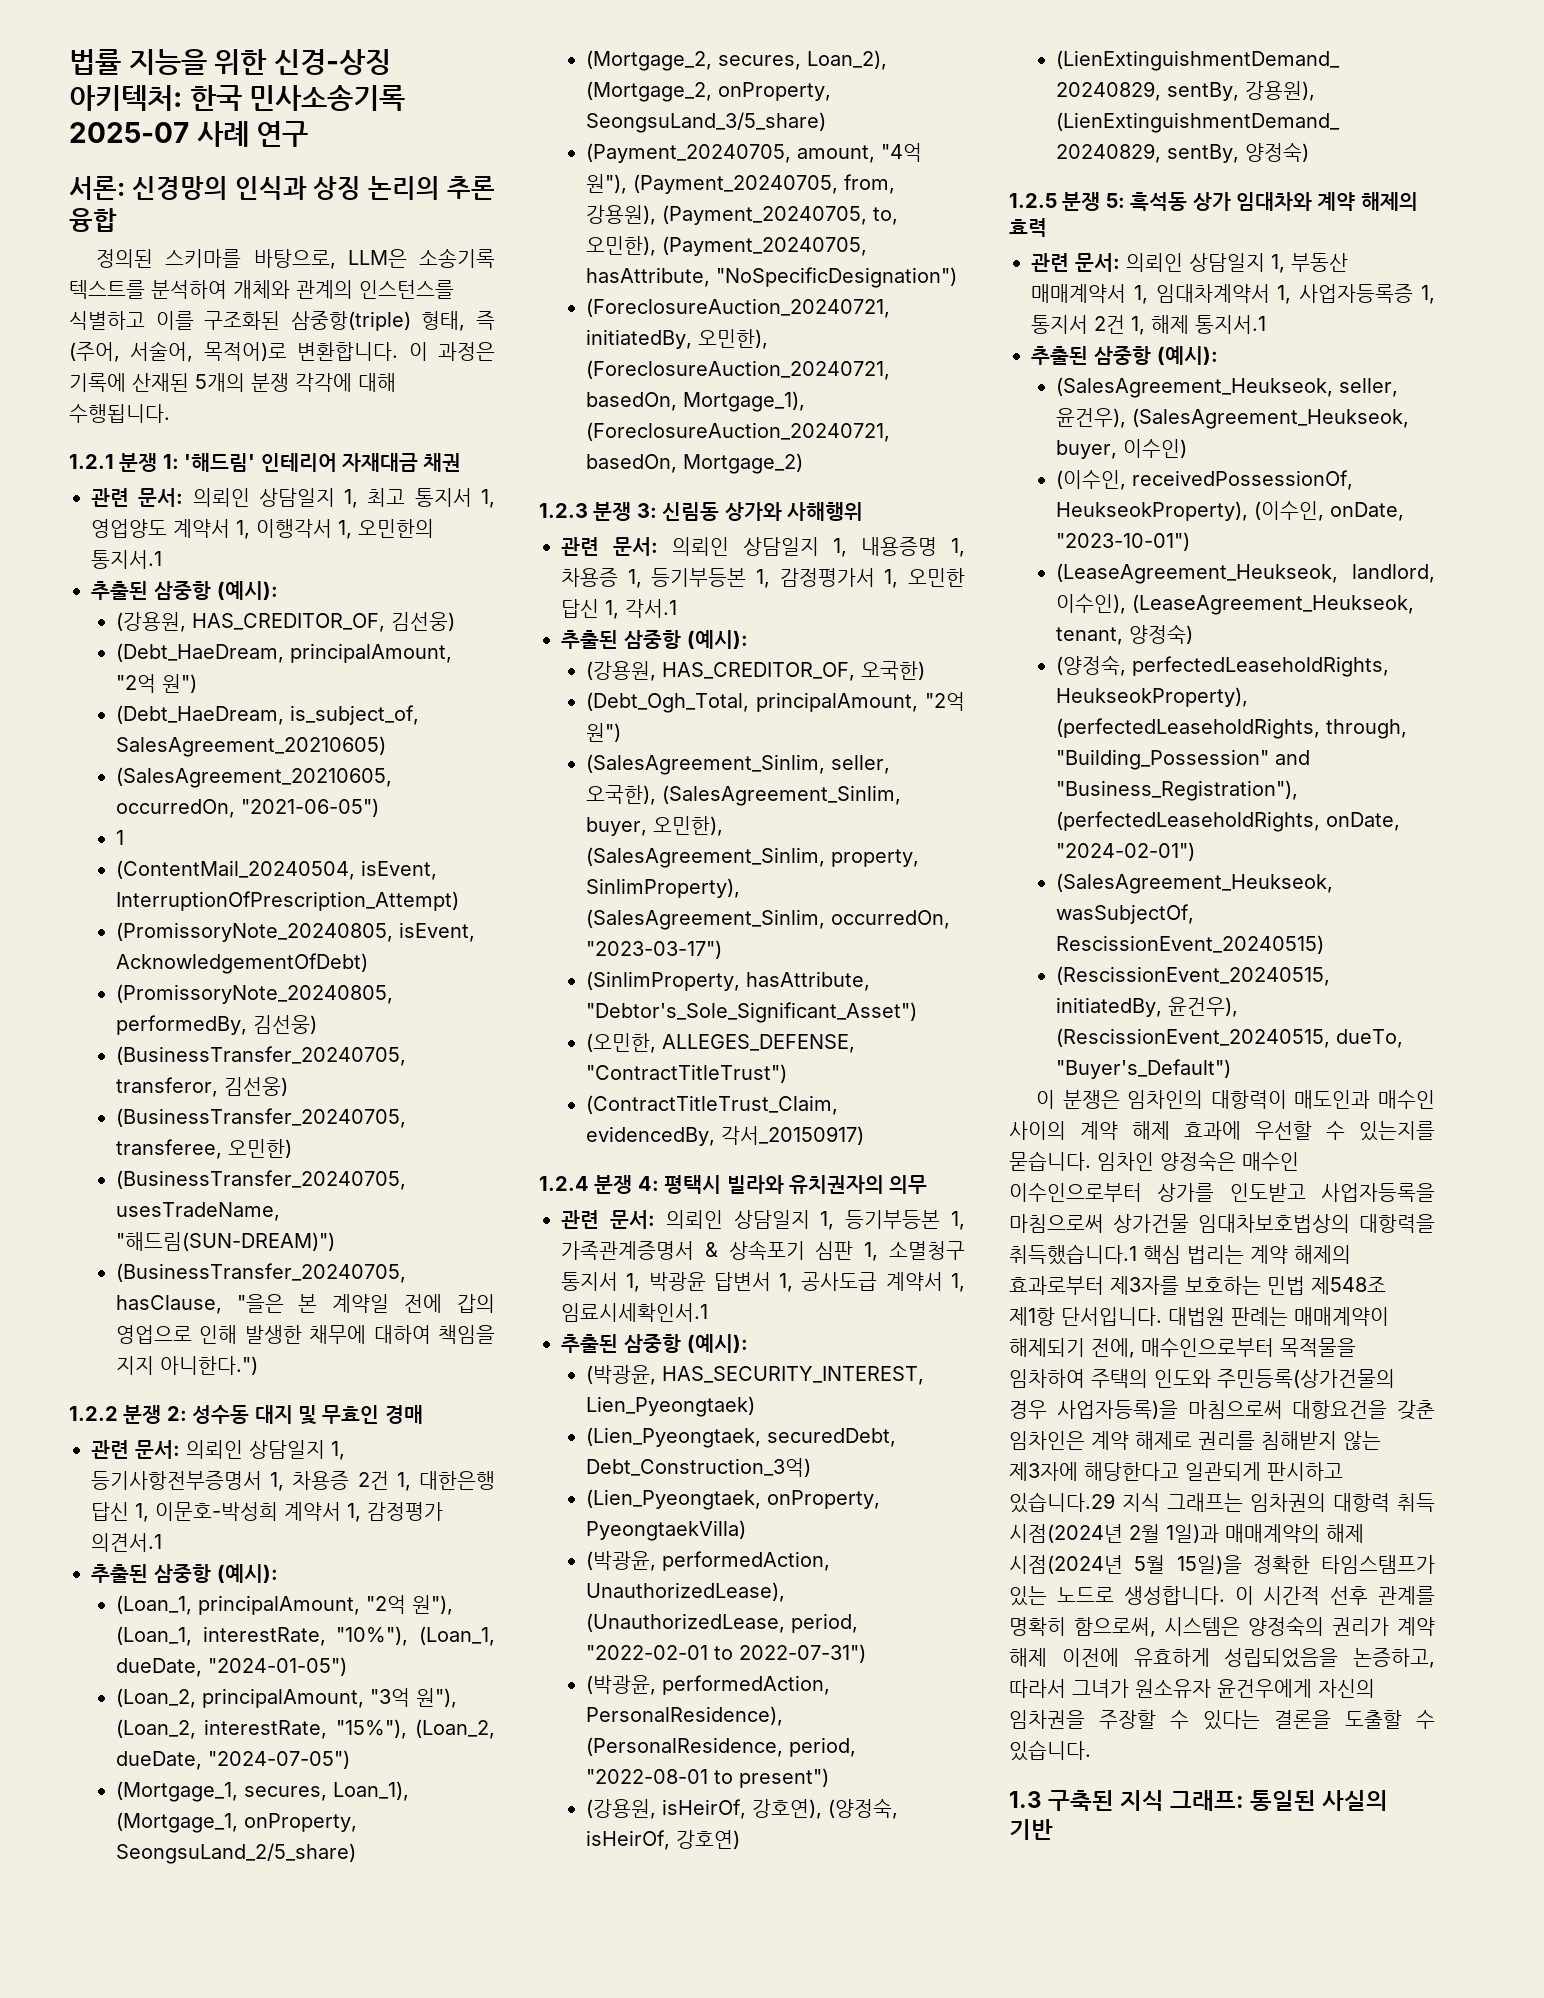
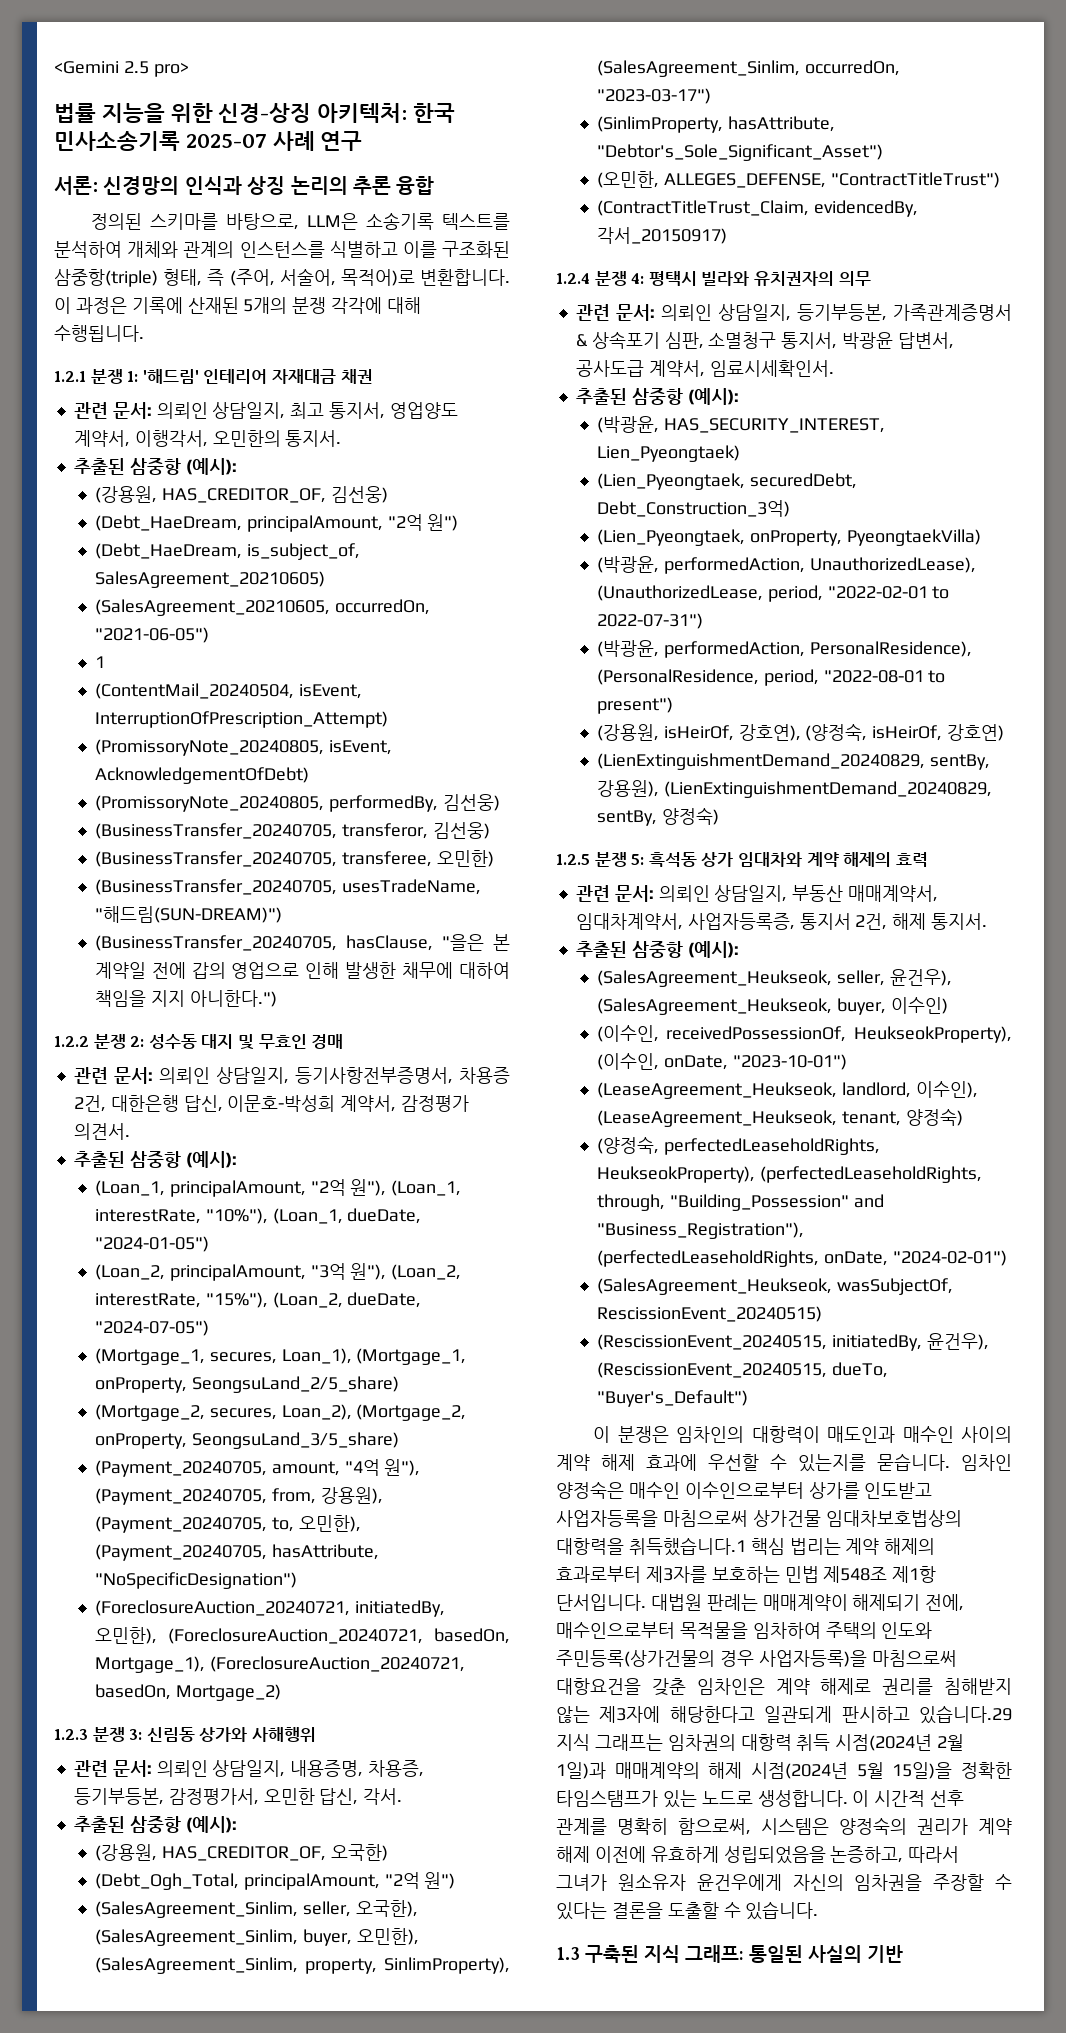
(69, 62) none -> [54,61,189,77] <Gemini 2.5 pro> //
[258,488,495,508] [91,519,434,539] [91,550,162,569] 상담일지 1, 최고 통지서 1, 영업양도 계약서 1, 이행각서 1, 오민한의 통지서.1 -> [212,402,458,419] [73,430,342,447] 상담일지, 최고 통지서, 영업양도 계약서, 이행각서, 오민한의 통지서.
[249,1440,345,1460] [91,1471,495,1491] [91,1502,443,1522] [91,1533,162,1552] 상담일지 1, 등기사항전부증명서 1, 차용증 2건 1, 대한은행 답신 1, 이문호-박성희 계약서 1, 감정평가 의견서.1 -> [215,1067,510,1084] [73,1095,470,1112] [73,1123,130,1140] 상담일지, 등기사항전부증명서, 차용증 2건, 대한은행 답신, 이문호-박성희 계약서, 감정평가 의견서.
[743,537,965,557] [561,568,965,588] [561,599,677,619] 상담일지 1, 내용증명 1, 차용증 1, 등기부등본 1, 감정평가서 1, 오민한 답신 1, 각서.1 -> [212,1760,425,1777] [73,1788,403,1805] 상담일지, 내용증명, 차용증, 등기부등본, 감정평가서, 오민한 답신, 각서.
[733,1210,965,1230] [561,1240,965,1261] [561,1272,965,1292] [561,1303,708,1322] 상담일지 1, 등기부등본 1, 가족관계증명서 & 상속포기 심판 1, 소멸청구 통지서 1, 박광윤 답변서 1, 공사도급 계약서 1, 임료시세확인서.1 -> [717,304,1012,321] [575,331,954,349] [575,360,834,377] 상담일지, 등기부등본, 가족관계증명서 & 상속포기 심판, 소멸청구 통지서, 박광윤 답변서, 공사도급 계약서, 임료시세확인서.
[1189,253,1348,273] [1031,284,1435,304] [1031,315,1266,335] 상담일지 1, 부동산 매매계약서 1, 임대차계약서 1, 사업자등록증 1, 통지서 2건 1, 해제 통지서.1 -> [714,885,939,902] [575,913,988,930] 상담일지, 부동산 매매계약서, 임대차계약서, 사업자등록증, 통지서 2건, 해제 통지서.

